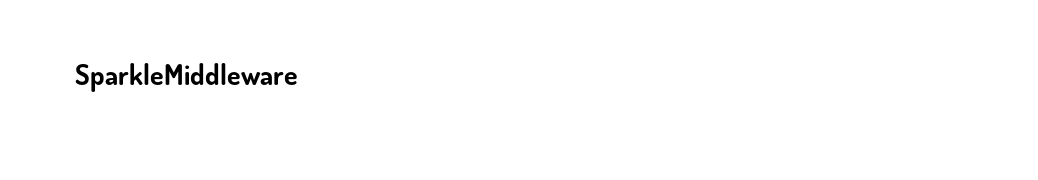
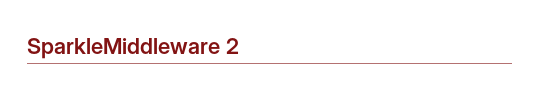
(298, 77) none -> [225,38,239,54] 2

